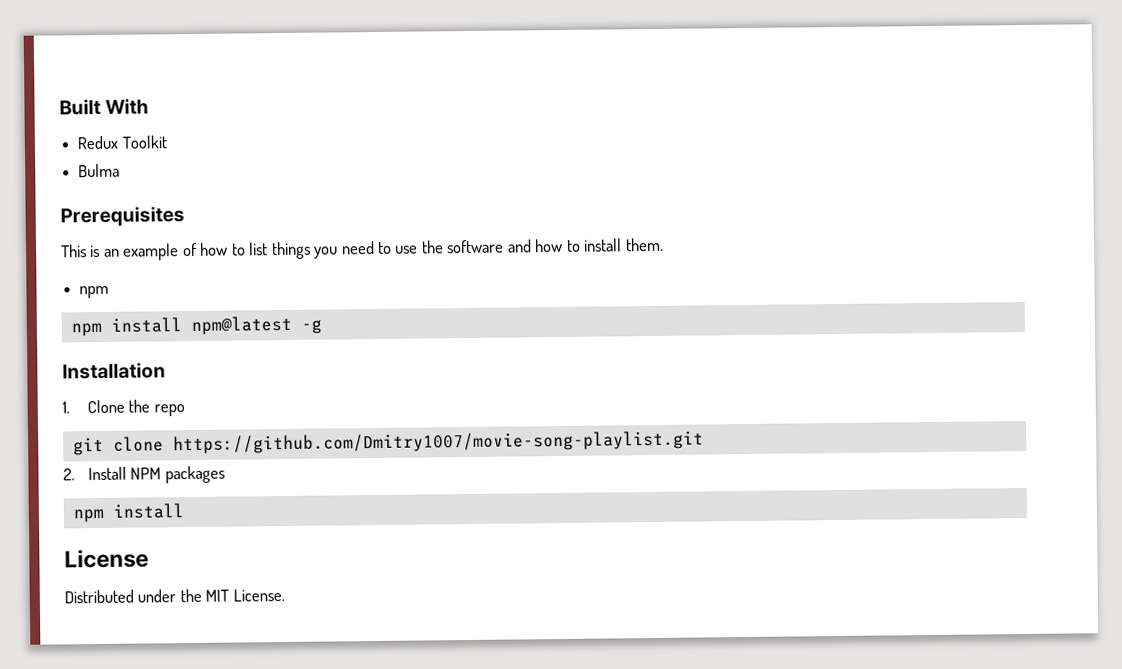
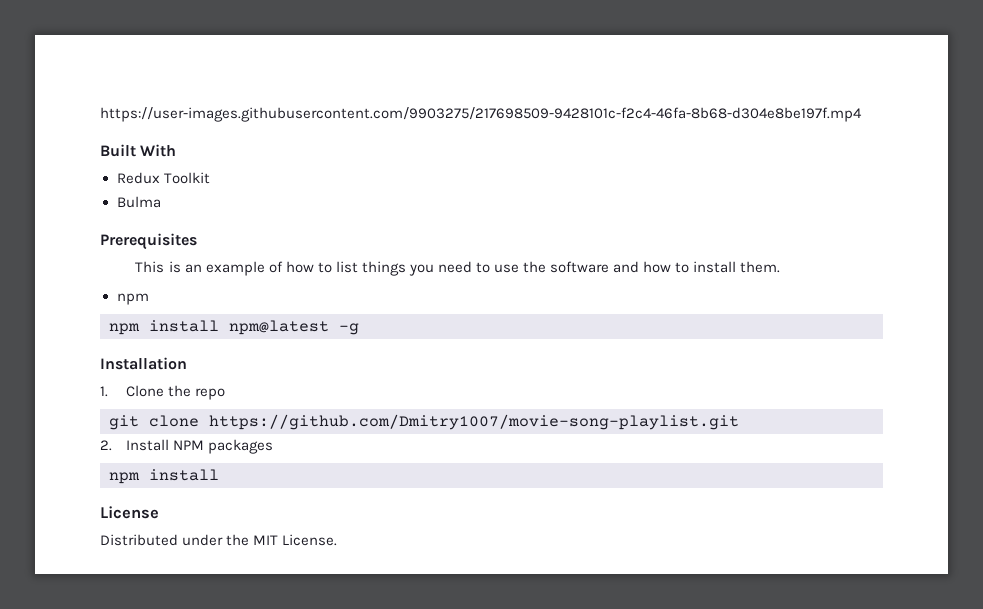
(59, 107) none -> [100,107,862,122] https://user-images.githubusercontent.com/9903275/217698509-9428101c-f2c4-46fa-8b68-d304e8be197f.mp4 //

